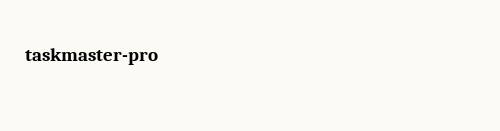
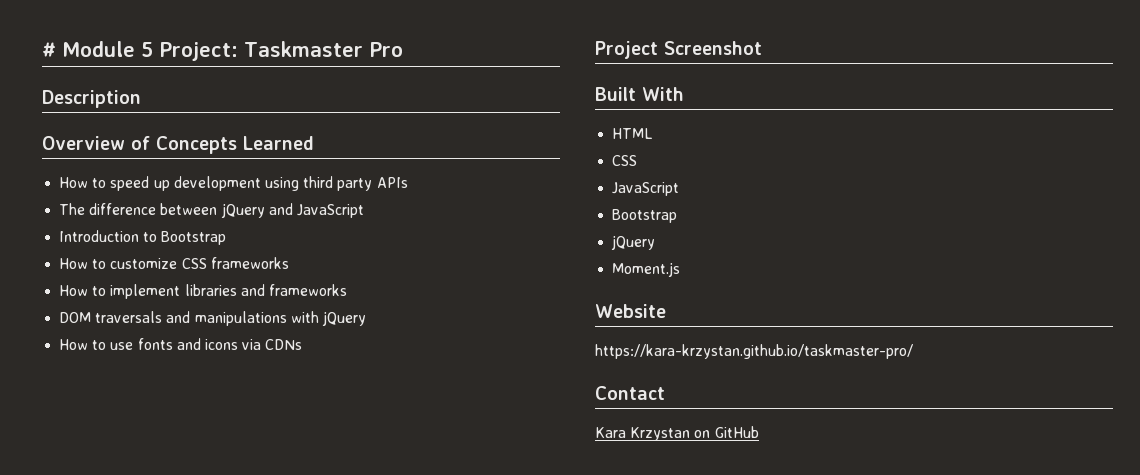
[25,48,158,65] taskmaster-pro -> [42,41,403,61] [42,90,141,108] [42,136,314,154] [59,176,408,191] [59,203,364,218] [59,230,227,245] [59,257,289,269] [59,284,347,299] [59,311,366,326] [59,338,303,350] [595,41,762,59] [595,87,684,101] [612,128,653,139] [612,155,638,166] [612,182,680,196] [612,209,678,223] [611,235,656,250] [612,262,681,277] [595,304,666,318] [595,344,913,359] [595,386,665,400] [595,426,759,441] # Module 5 Project: Taskmaster Pro // Description // Overview of Concepts Learned // How to speed up development using third party APIs // The difference between jQuery and JavaScript // Introduction to Bootstrap // How to customize CSS frameworks // How to implement libraries and frameworks // DOM traversals and manipulations with jQuery // How to use fonts and icons via CDNs // Project Screenshot // Built With // HTML // CSS // JavaScript // Bootstrap // jQuery // Moment.js // Website // https://kara-krzystan.github.io/taskmaster-pro/ // Contact // Kara Krzystan on GitHub

